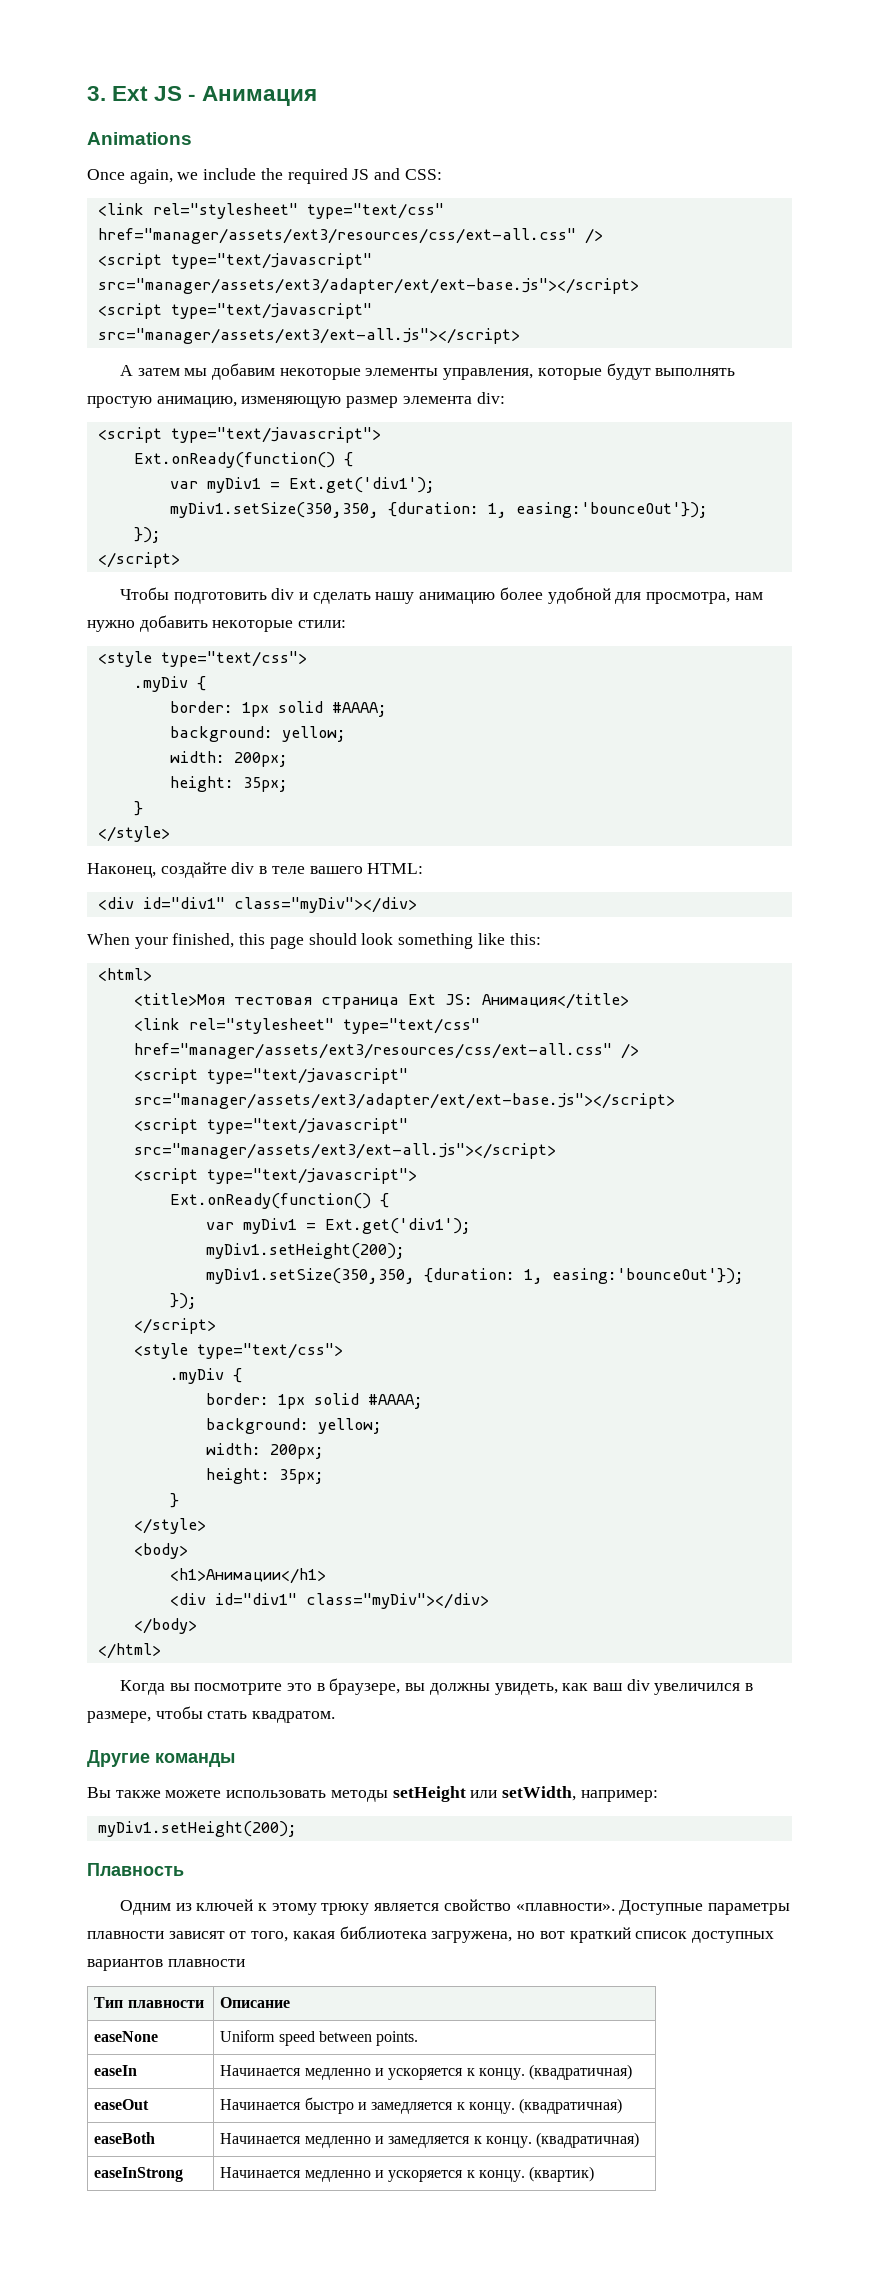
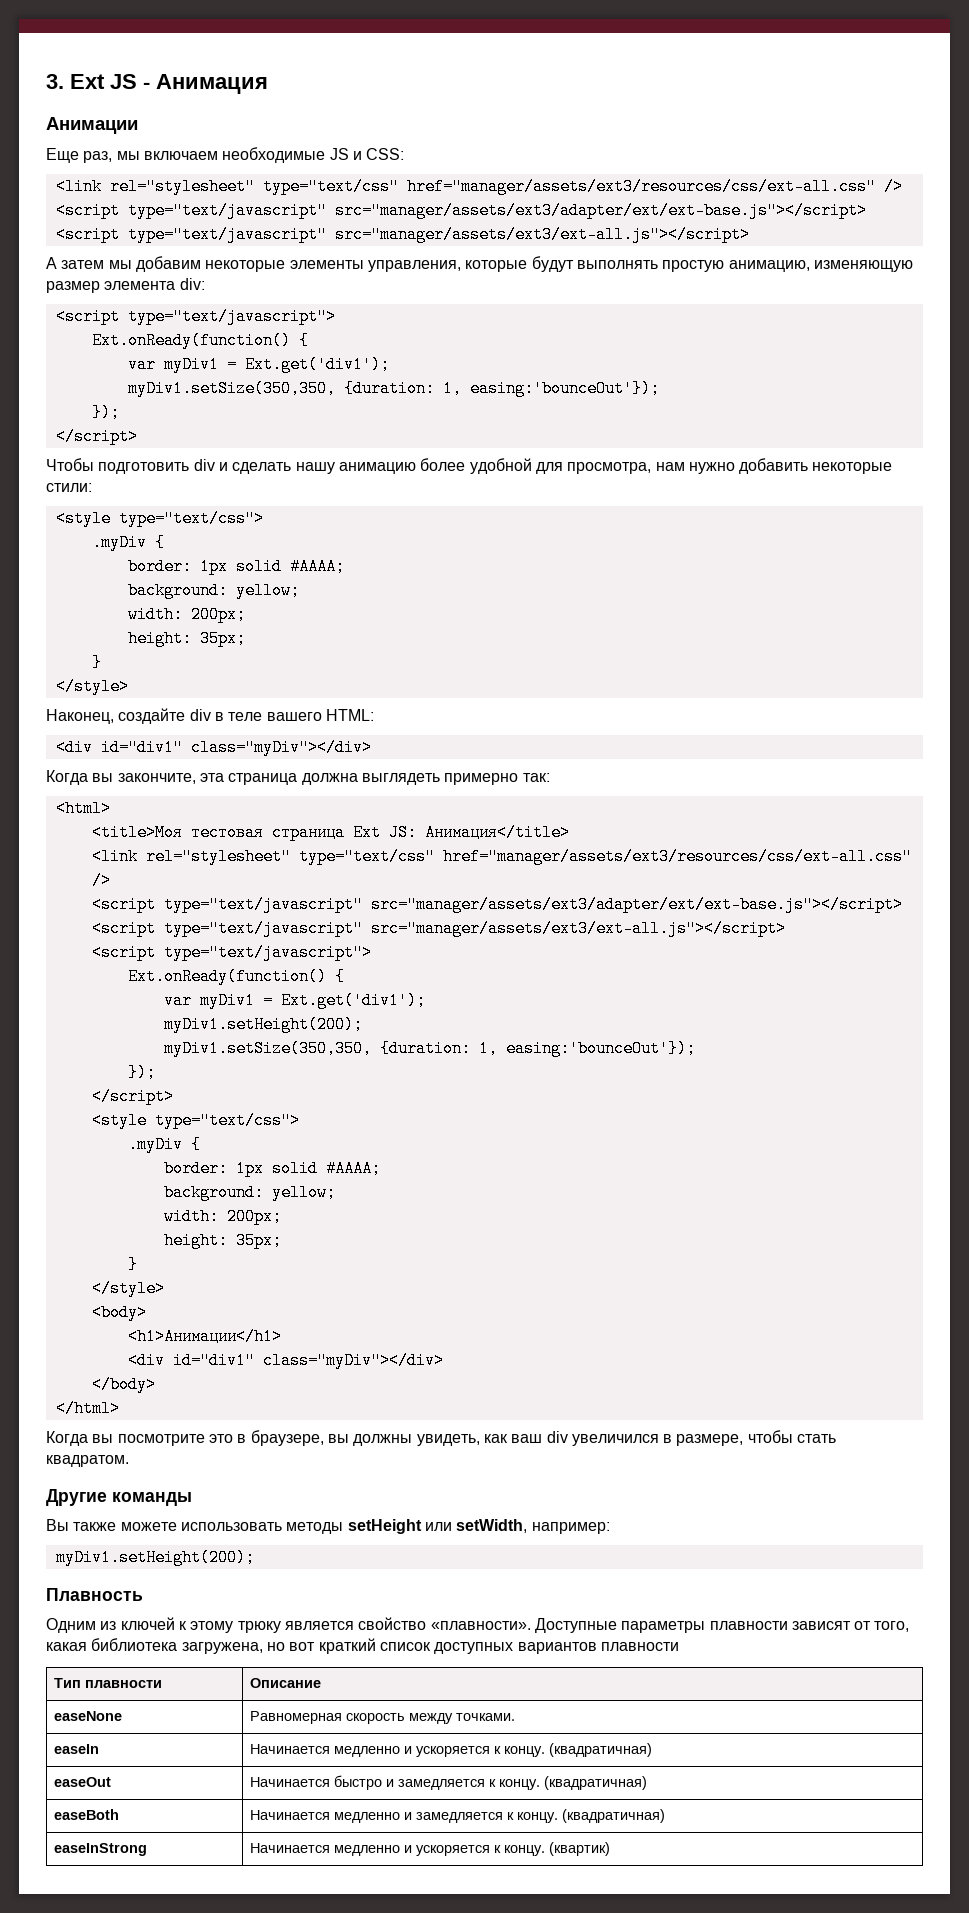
[87,132,192,145] [87,168,401,184] Animations // Once again, we include the required JS and -> [46,117,138,134] [46,147,362,163] Анимации // Еще раз, мы включаем необходимые JS и
[87,933,541,949] When your finished, this page should look something like this: -> [46,770,550,785] Когда вы закончите, эта страница должна выглядеть примерно так:
[220,2030,419,2046] Uniform speed between points. -> [250,1711,516,1724] Равномерная скорость между точками.

